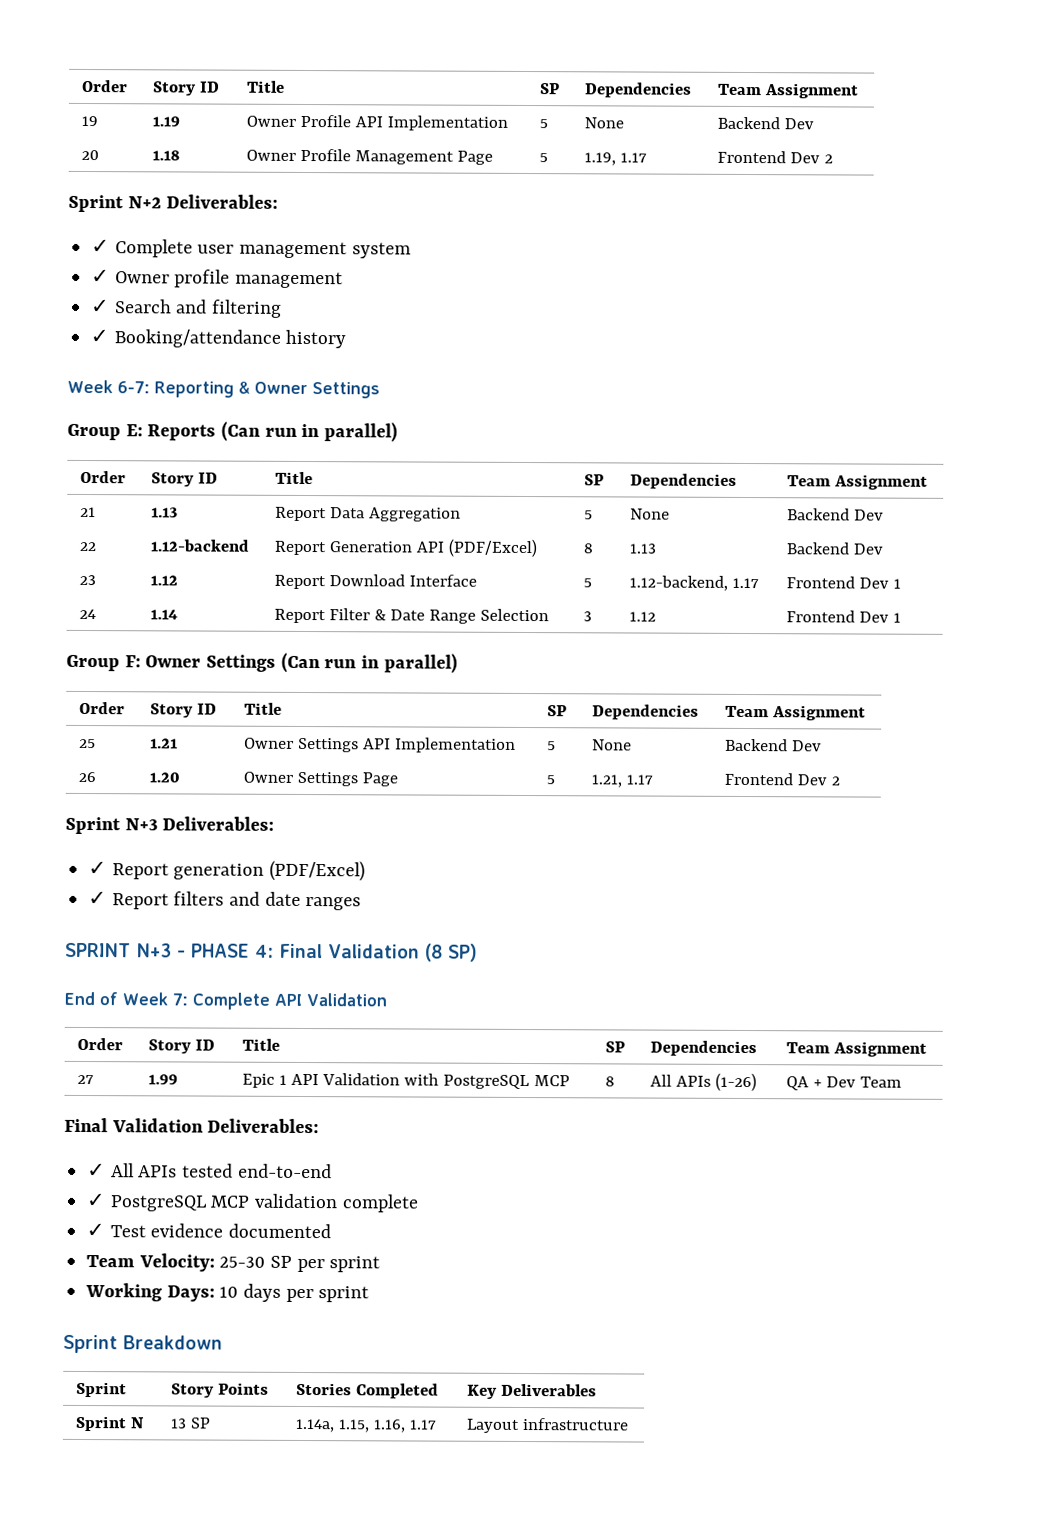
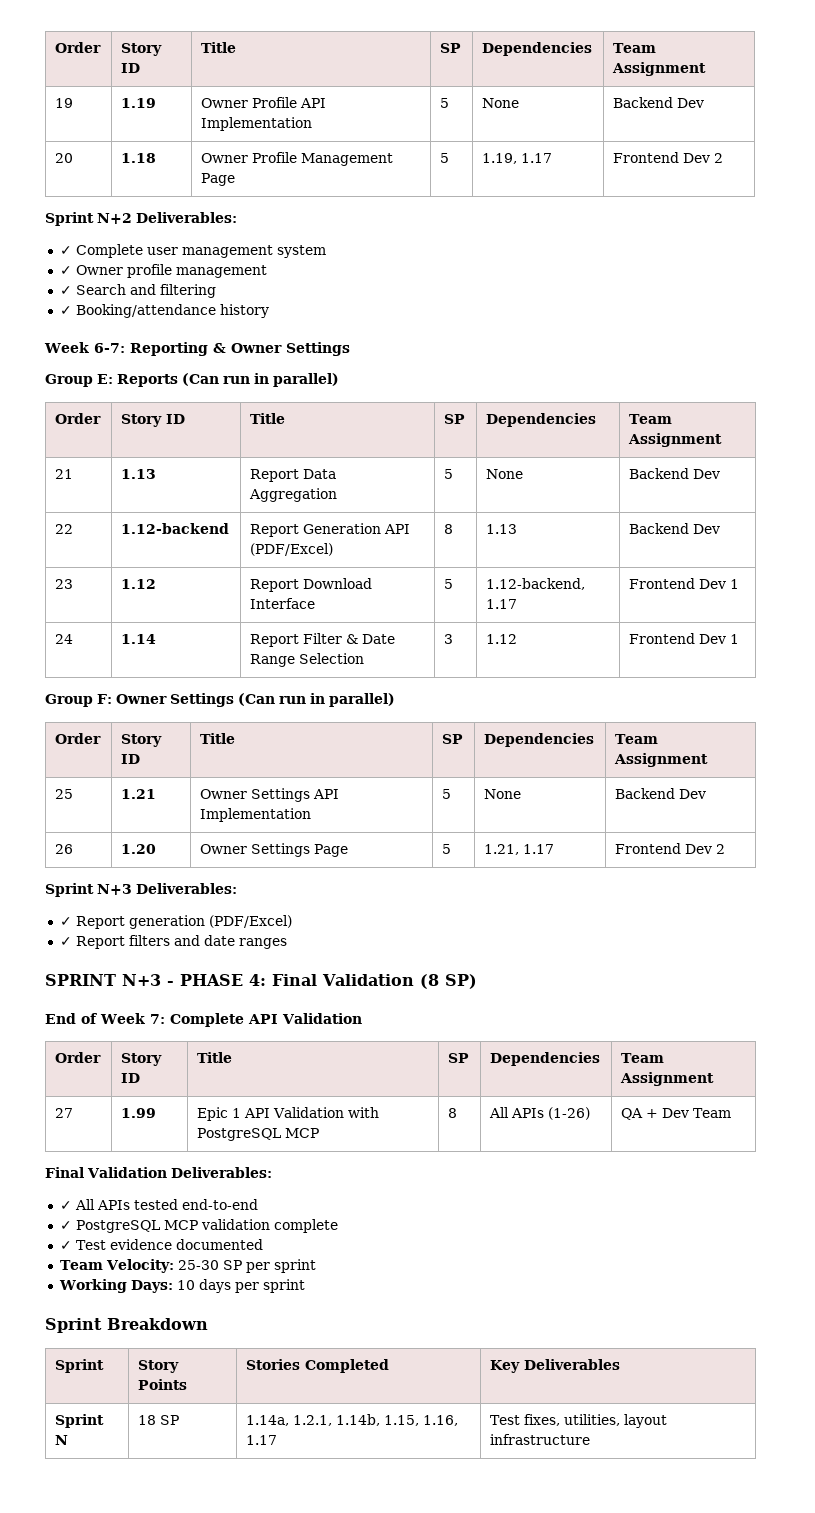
[169,1418,187,1429] 13 -> [138,1415,157,1425] 18
(335, 1425) none -> [293,1414,381,1426] 1.2.1, 1.14b,
[465,1418,520,1433] Layout -> [490,1414,668,1428] Test fixes, utilities, layout

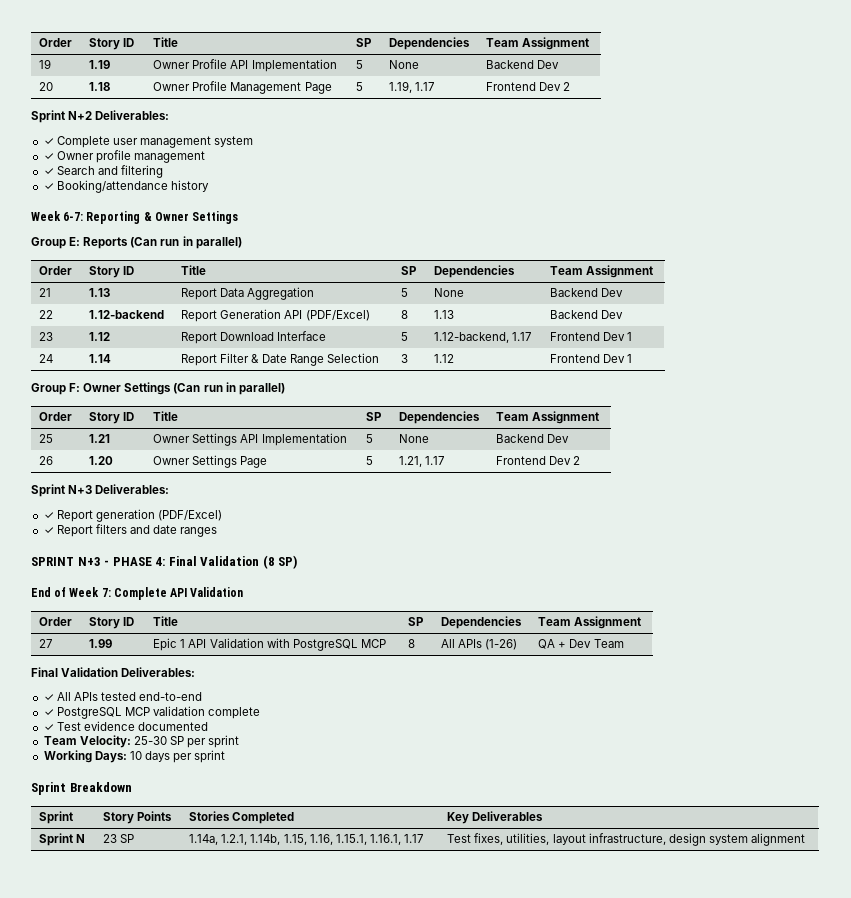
[138,1415,157,1425] 18 -> [103,834,118,843] 23
(459, 1420) none -> [335,834,401,845] 1.15.1, 1.16.1,
[490,1434,591,1445] infrastructure -> [588,833,805,846] infrastructure, design system alignment

